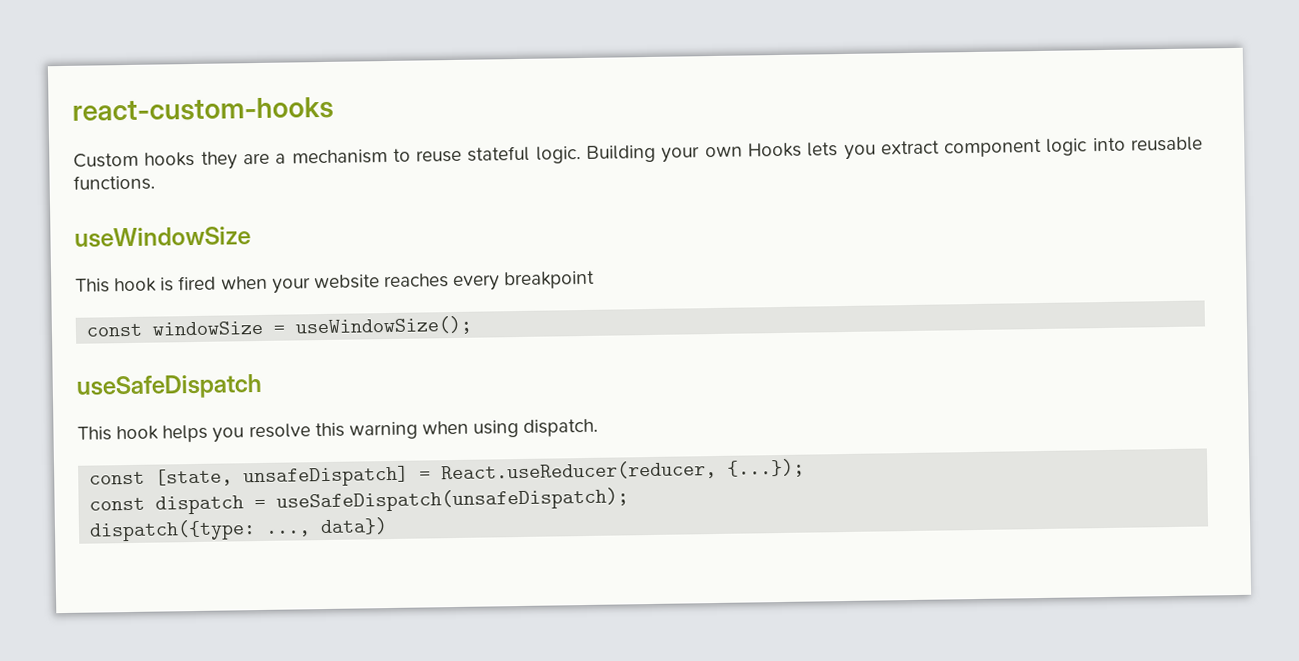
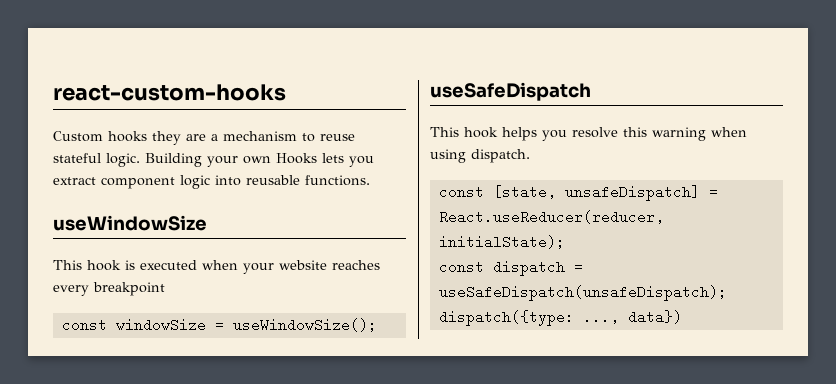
[178,275,217,291] fired -> [140,260,197,270] executed
[726,458,806,478] {...}); -> [438,235,565,249] initialState);

